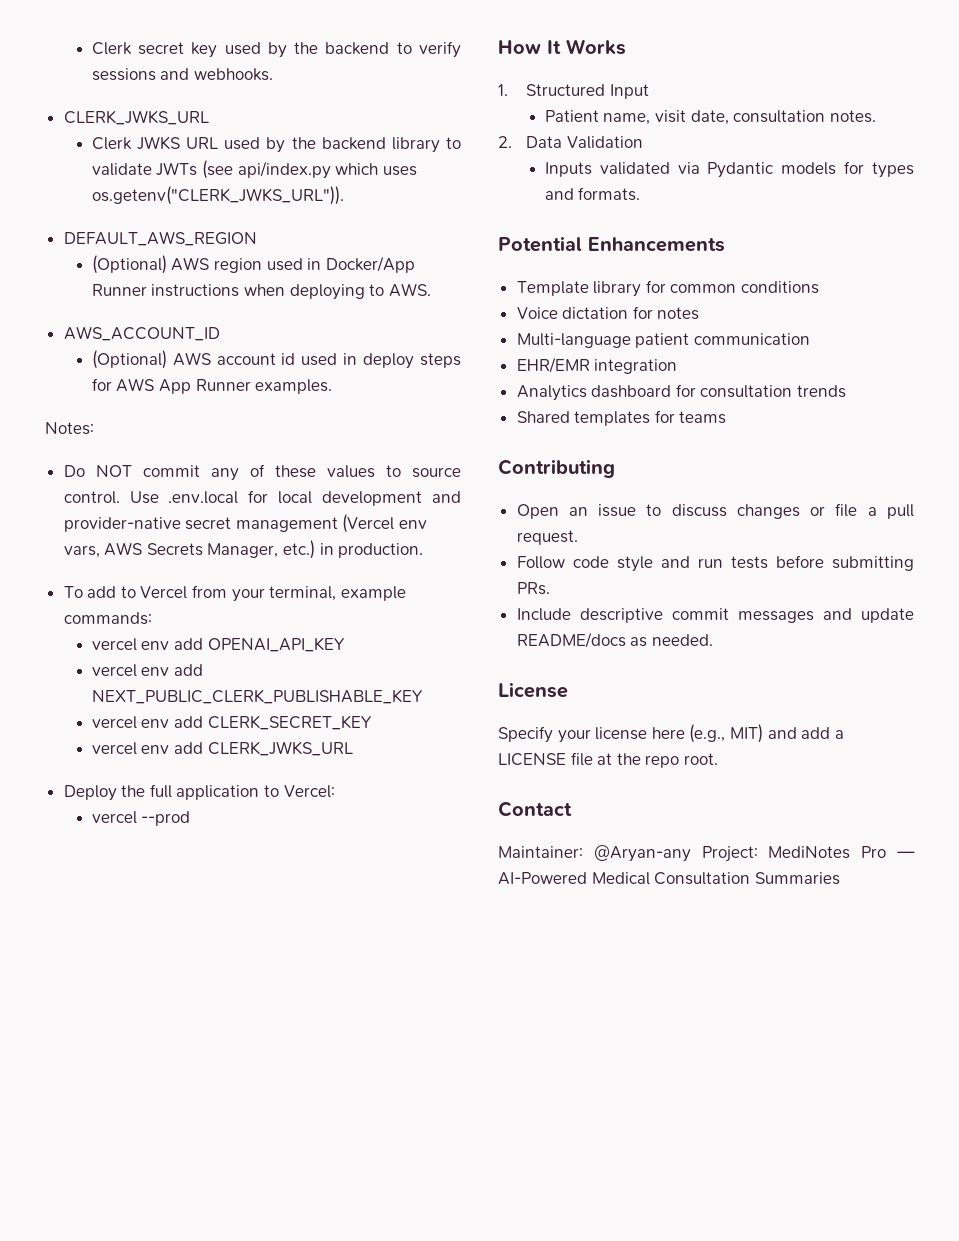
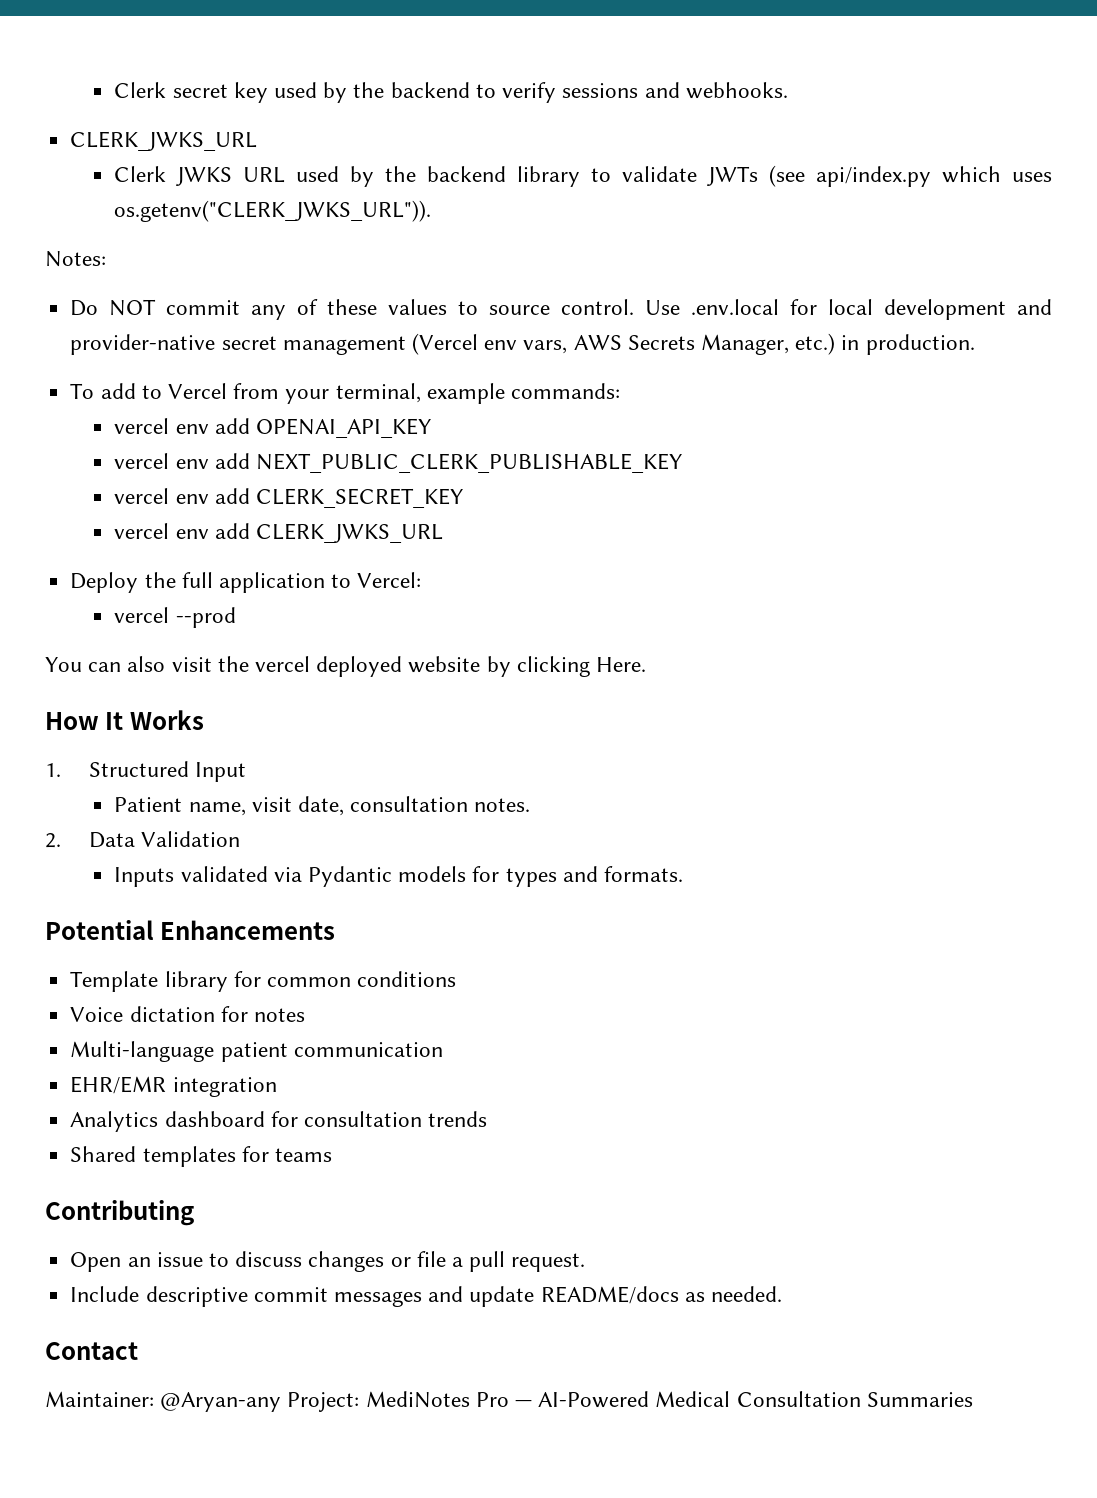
[63,231,257,246] [91,255,415,274] [91,283,431,300] [63,326,220,341] [91,350,462,369] [91,378,333,394] // DEFAULT_AWS_REGION // (Optional) AWS region used in Docker/App Runner instructions when deploying to AWS. // AWS_ACCOUNT_ID // (Optional) AWS account id used in deploy steps for AWS App Runner examples. -> (432, 211) none
(191, 818) none -> [45,656,647,677] // You can also visit the vercel deployed website by clicking Here.
[516,555,914,572] [516,582,550,595] // Follow code style and run tests before submitting PRs. -> (586, 1262) none
[498,682,568,698] [498,724,844,743] [498,752,718,768] // License // Specify your license here (e.g., MIT) and add a LICENSE file at the repo root. -> (782, 1294) none

